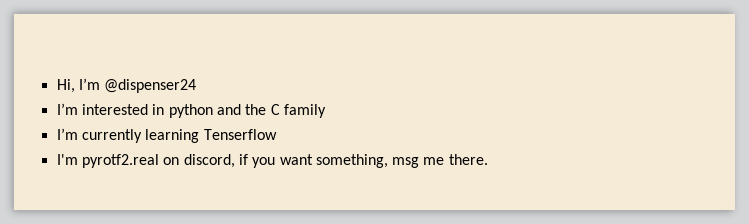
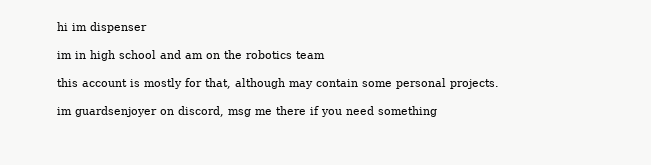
[56,78,197,93] [56,103,326,118] [56,128,277,143] [56,154,488,168] Hi, I’m @dispenser24 // I’m interested in python and the C family // I’m currently learning Tenserflow // I'm pyrotf2.real on discord, if you want something, msg me there. -> [57,22,147,33] [57,50,325,61] [57,78,499,89] [57,106,437,117] hi im dispenser // im in high school and am on the robotics team // this account is mostly for that, although may contain some personal projects. // im guardsenjoyer on discord, msg me there if you need something

